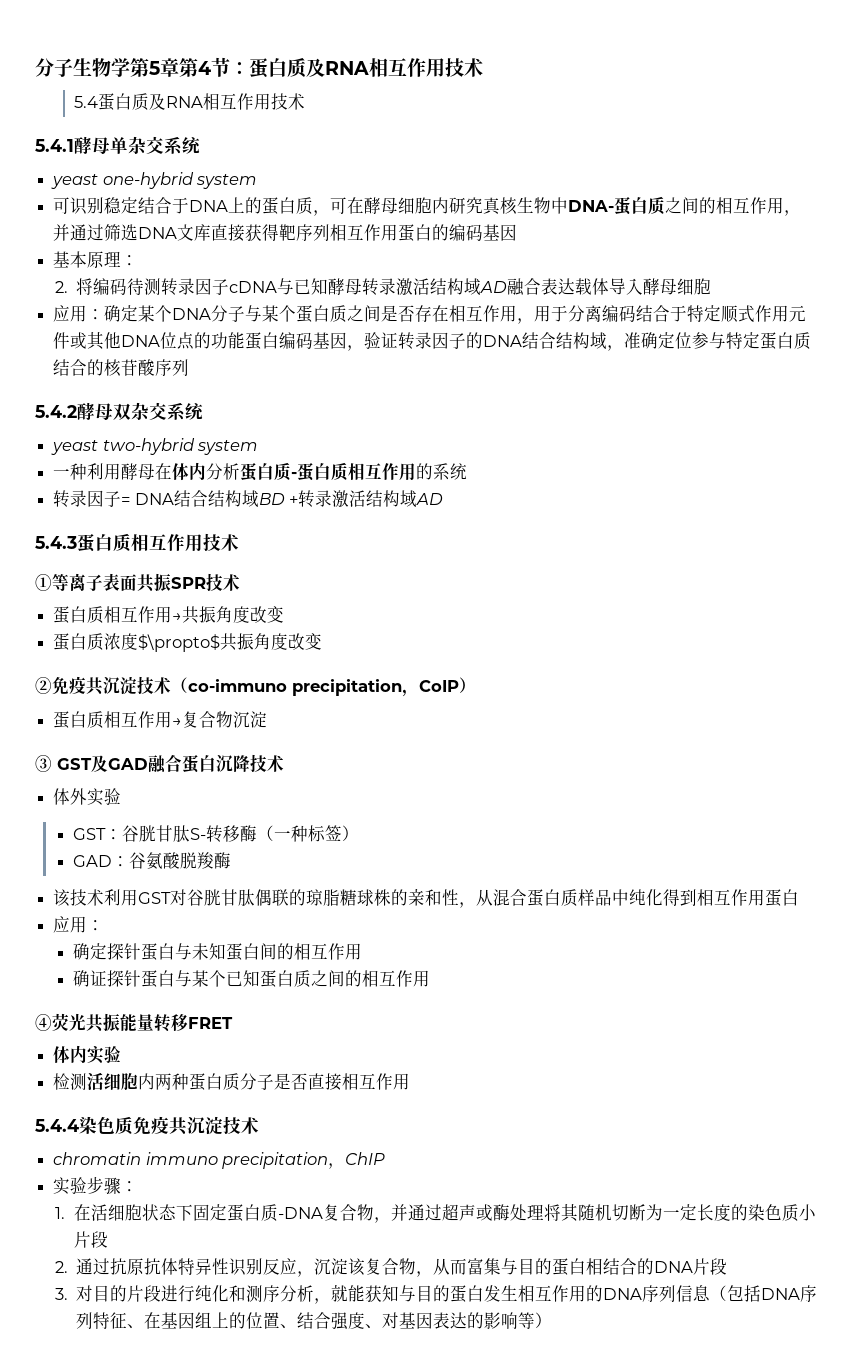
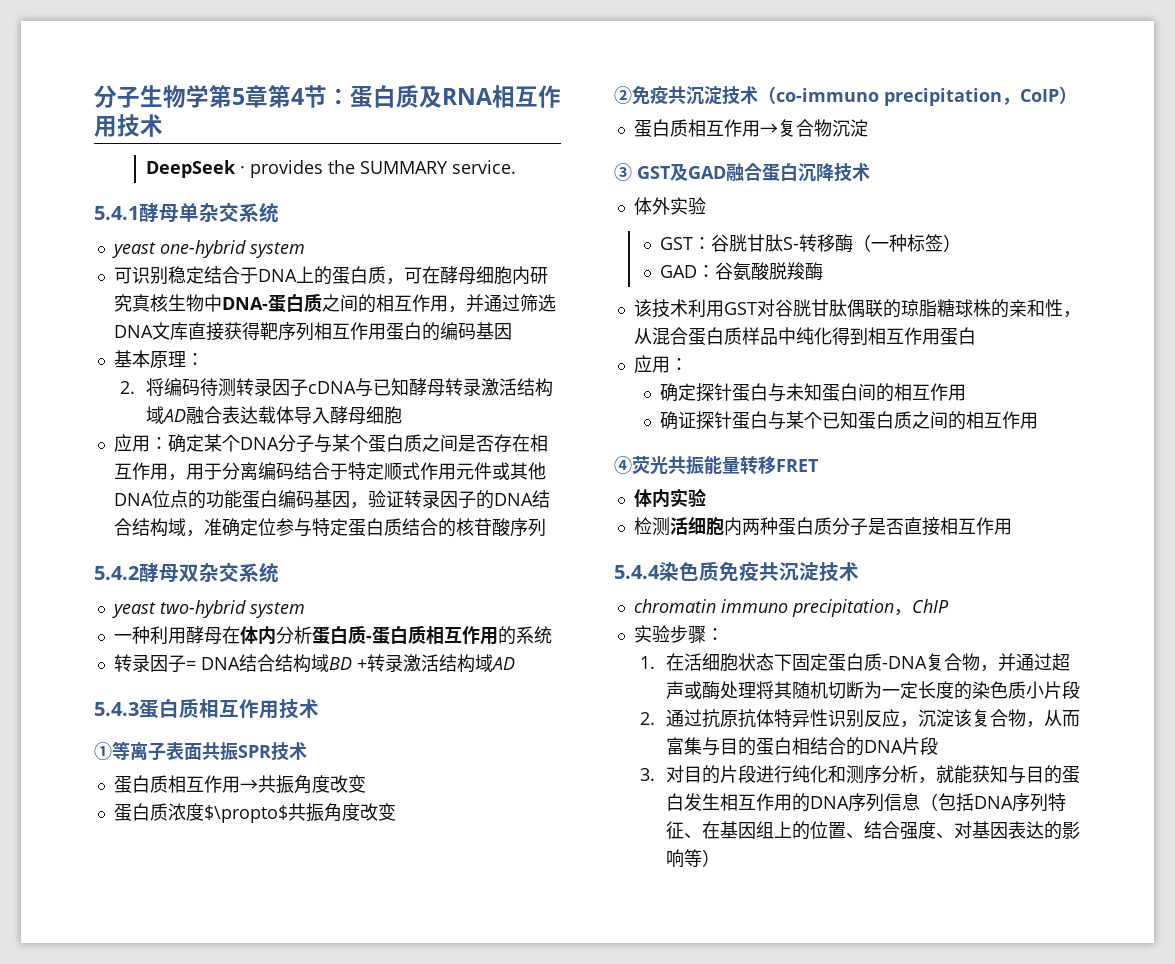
[74,93,306,111] 5.4蛋白质及RNA相互作用技术 -> [146,160,517,178] DeepSeek · provides the SUMMARY service.

